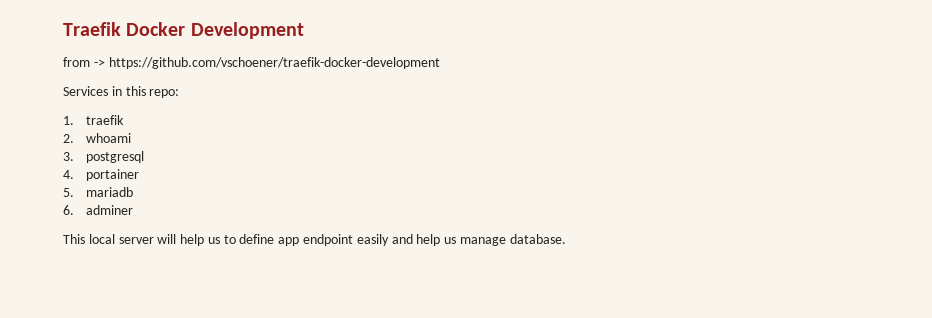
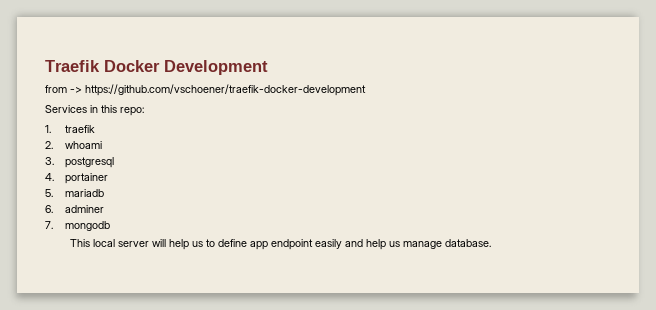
(134, 210) none -> [45,221,110,231] // 7. mongodb

